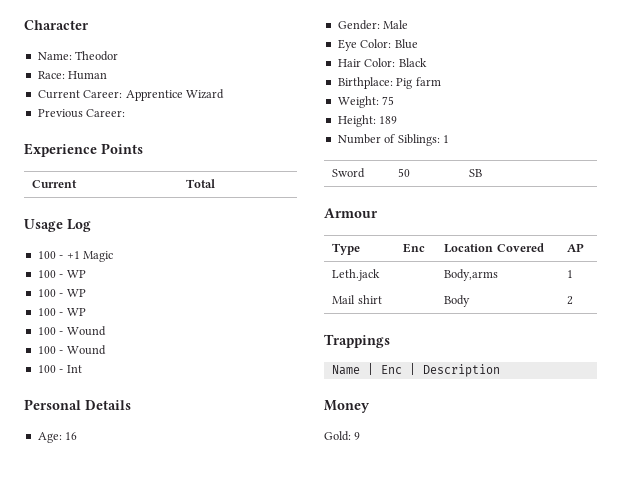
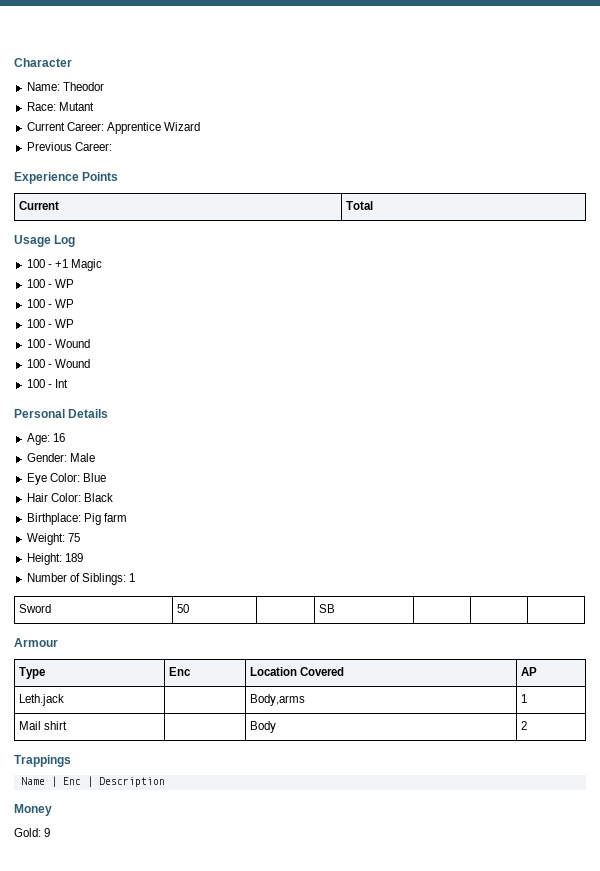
[68,71,108,80] Human -> [58,102,94,111] Mutant

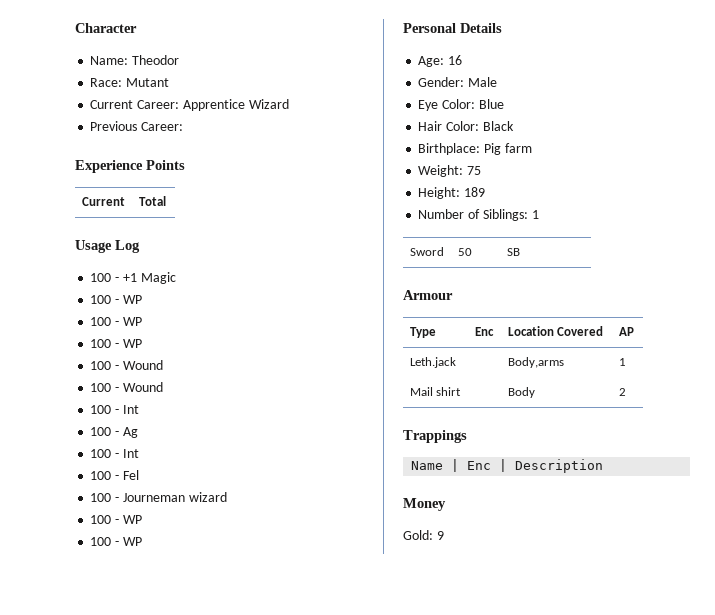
(68, 383) none -> [90,427,138,438] [90,449,139,458] [90,470,139,480] [90,492,227,502] [90,515,142,524] [90,537,142,546] // 100 - Ag // 100 - Int // 100 - Fel // 100 - Journeman wizard // 100 - WP // 100 - WP

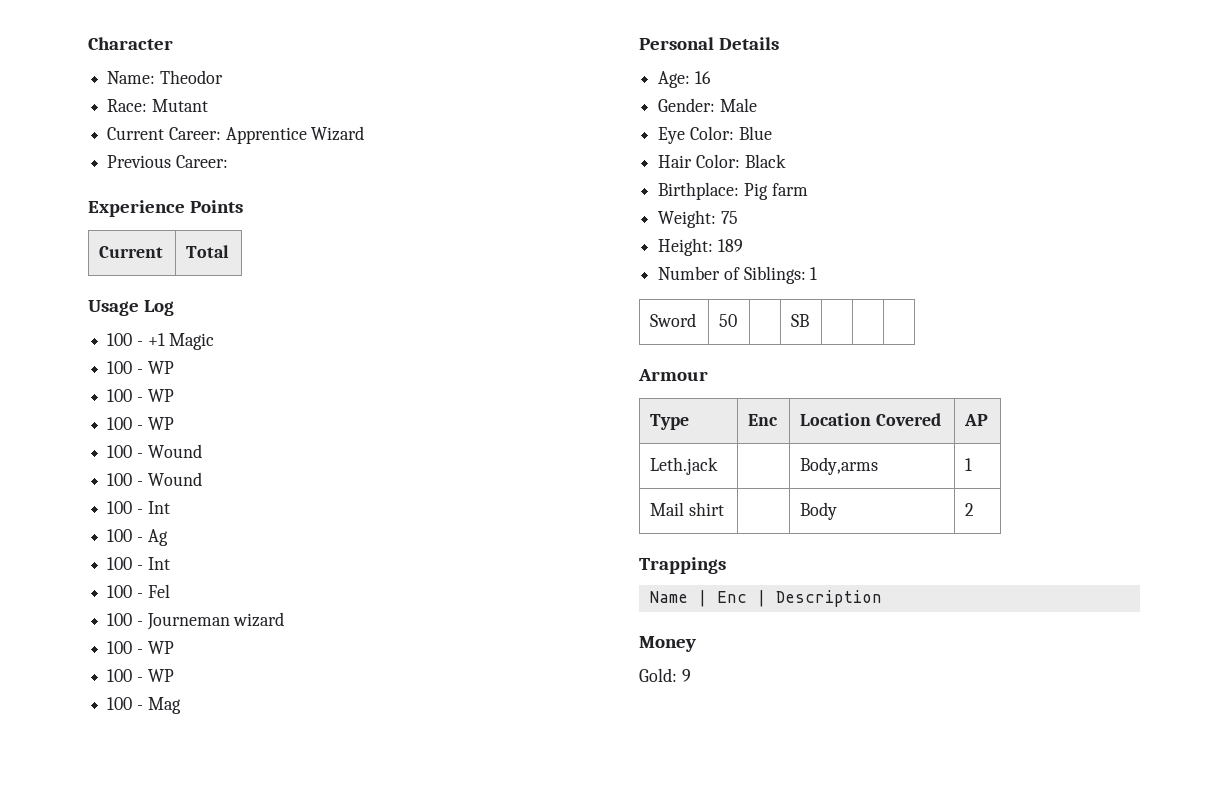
(142, 541) none -> [107,697,181,714] // 100 - Mag

